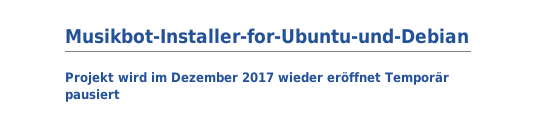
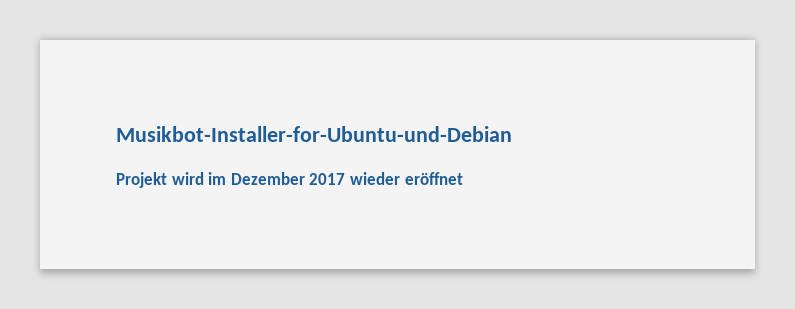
[385,71,449,85] [65,89,120,102] Temporär pausiert -> (463, 178) none

